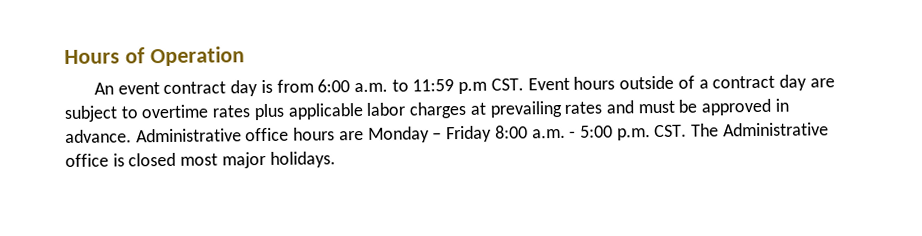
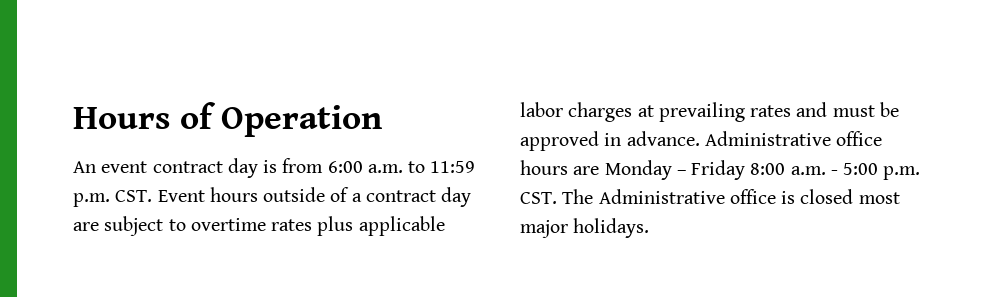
[458,81,488,95] p.m -> [73,193,110,207] p.m.

